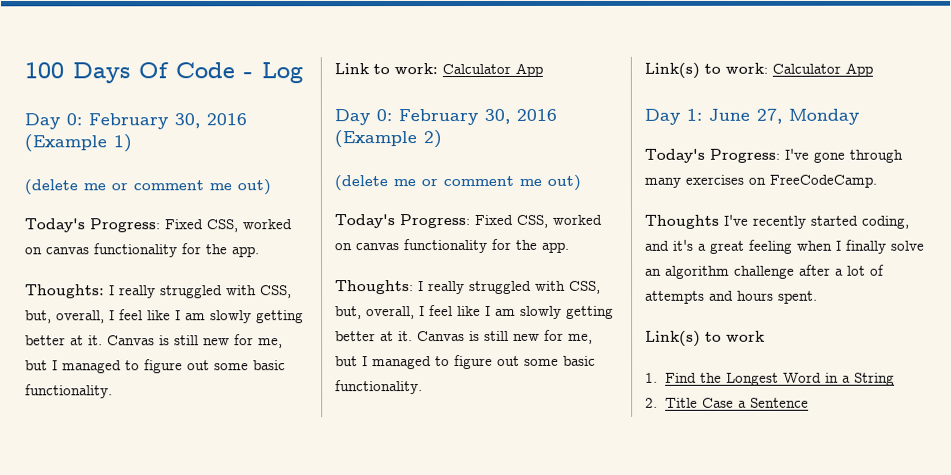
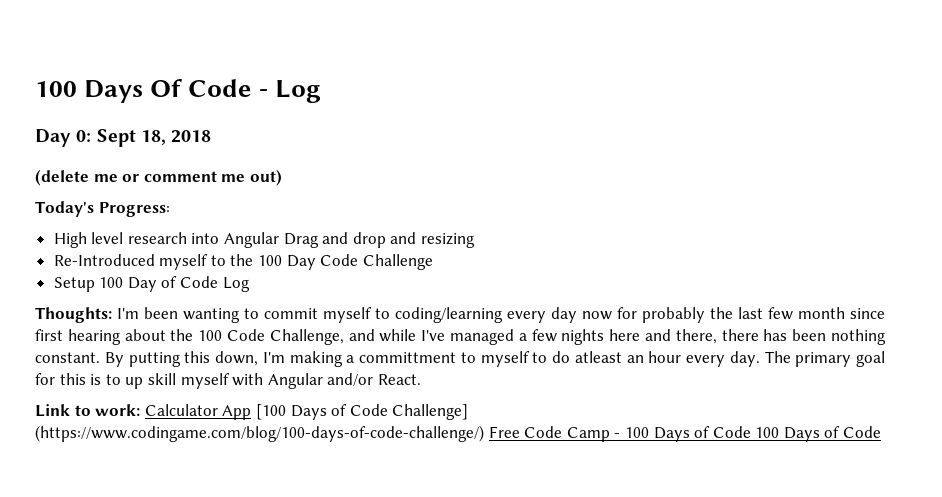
[88,113,247,130] [24,134,132,153] [24,179,271,196] [24,218,292,233] [25,243,260,258] [25,284,292,299] [25,309,304,324] [25,334,283,349] [25,359,286,374] [25,384,113,399] February 30, 2016 (Example 1) // (delete me or comment me out) // Today's Progress: Fixed CSS, worked on canvas functionality for the app. // Thoughts: I really struggled with CSS, but, overall, I feel like I am slowly getting better at it. Canvas is still new for me, but I managed to figure out some basic functionality. -> [96,129,212,147] [35,169,282,186] [35,201,170,217] [53,232,476,248] [53,254,433,270] [53,276,250,292] [35,307,885,323] [35,329,886,345] [35,351,885,367] [35,373,421,389] Sept 18, 2018 // (delete me or comment me out) // Today's Progress: // High level research into Angular Drag and drop and resizing // Re-Introduced myself to the 100 Day Code Challenge // Setup 100 Day of Code Log // Thoughts: I'm been wanting to commit myself to coding/learning every day now for probably the last few month since first hearing about the 100 Code Challenge, and while I've managed a few nights here and there, there has been nothing constant. By putting this down, I'm making a committment to myself to do atleast an hour every day. The primary goal for this is to up skill myself with Angular and/or React.
[334,108,557,126] [334,130,442,149] [334,174,581,191] [334,214,602,229] [335,238,570,254] [335,280,601,295] [335,305,614,320] [335,329,593,344] [335,354,596,370] [335,380,423,395] [644,62,873,79] [644,108,859,125] [644,148,903,163] [644,174,877,188] [644,214,909,229] [645,239,925,254] [645,264,885,279] [645,290,818,304] [645,330,765,347] [645,372,895,386] [645,397,809,408] // Day 0: February 30, 2016 (Example 2) // (delete me or comment me out) // Today's Progress: Fixed CSS, worked on canvas functionality for the app. // Thoughts: I really struggled with CSS, but, overall, I feel like I am slowly getting better at it. Canvas is still new for me, but I managed to figure out some basic functionality. // Link(s) to work: Calculator App // Day 1: June 27, Monday // Today's Progress: I've gone through many exercises on FreeCodeCamp. // Thoughts I've recently started coding, and it's a great feeling when I finally solve an algorithm challenge after a lot of attempts and hours spent. // Link(s) to work // 1. Find the Longest Word in a String // 2. Title Case a Sentence -> [255,404,469,420] [35,425,882,442] [100 Days of Code Challenge] (https://www.codingame.com/blog/100-days-of-code-challenge/) Free Code Camp - 100 Days of Code 100 Days of Code

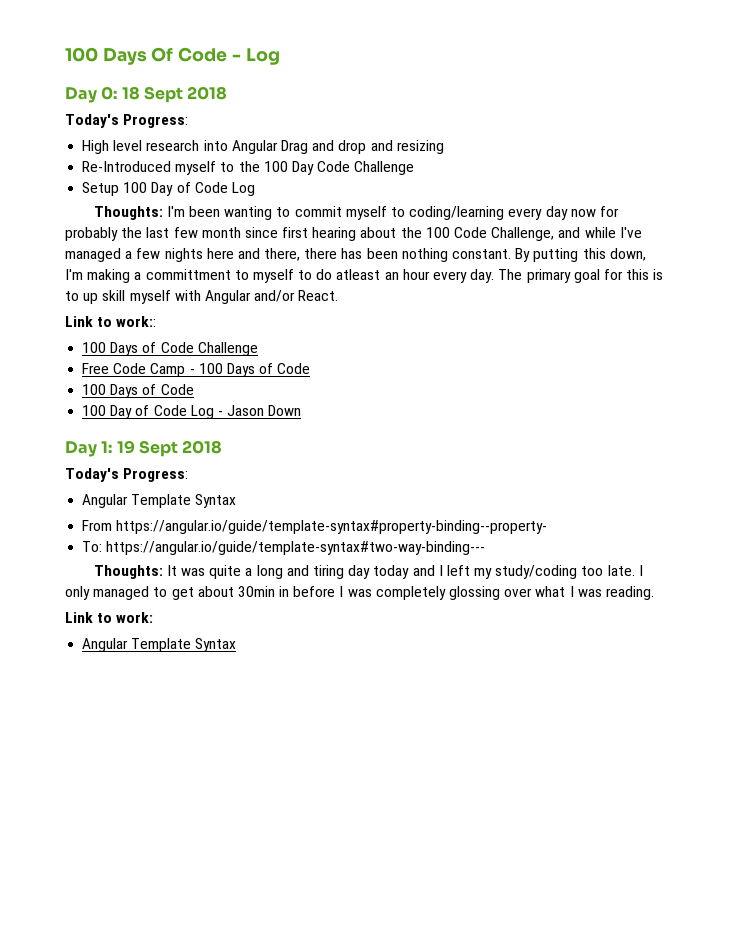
[96,129,212,147] [35,169,282,186] Sept 18, 2018 // (delete me or comment me out) -> [121,86,228,103] 18 Sept 2018
[95,404,469,420] [35,425,484,442] work: Calculator App [100 Days of Code Challenge] (https://www.codingame.com/blog/100-days-of-code-challenge/) -> [116,316,157,327] [82,342,258,356] work:: // 100 Days of Code Challenge //
[755,426,882,442] 100 Days of Code -> [82,384,194,398] [82,405,302,419] [65,440,223,457] [65,468,189,482] [82,494,237,508] [82,520,548,534] [82,541,486,555] [93,565,643,579] [65,586,654,600] [65,612,154,623] [82,638,237,652] // 100 Days of Code // 100 Day of Code Log - Jason Down // Day 1: 19 Sept 2018 // Today's Progress: // Angular Template Syntax // From https://angular.io/guide/template-syntax#property-binding--property- // To: https://angular.io/guide/template-syntax#two-way-binding--- // Thoughts: It was quite a long and tiring day today and I left my study/coding too late. I only managed to get about 30min in before I was completely glossing over what I was reading. // Link to work: // Angular Template Syntax

